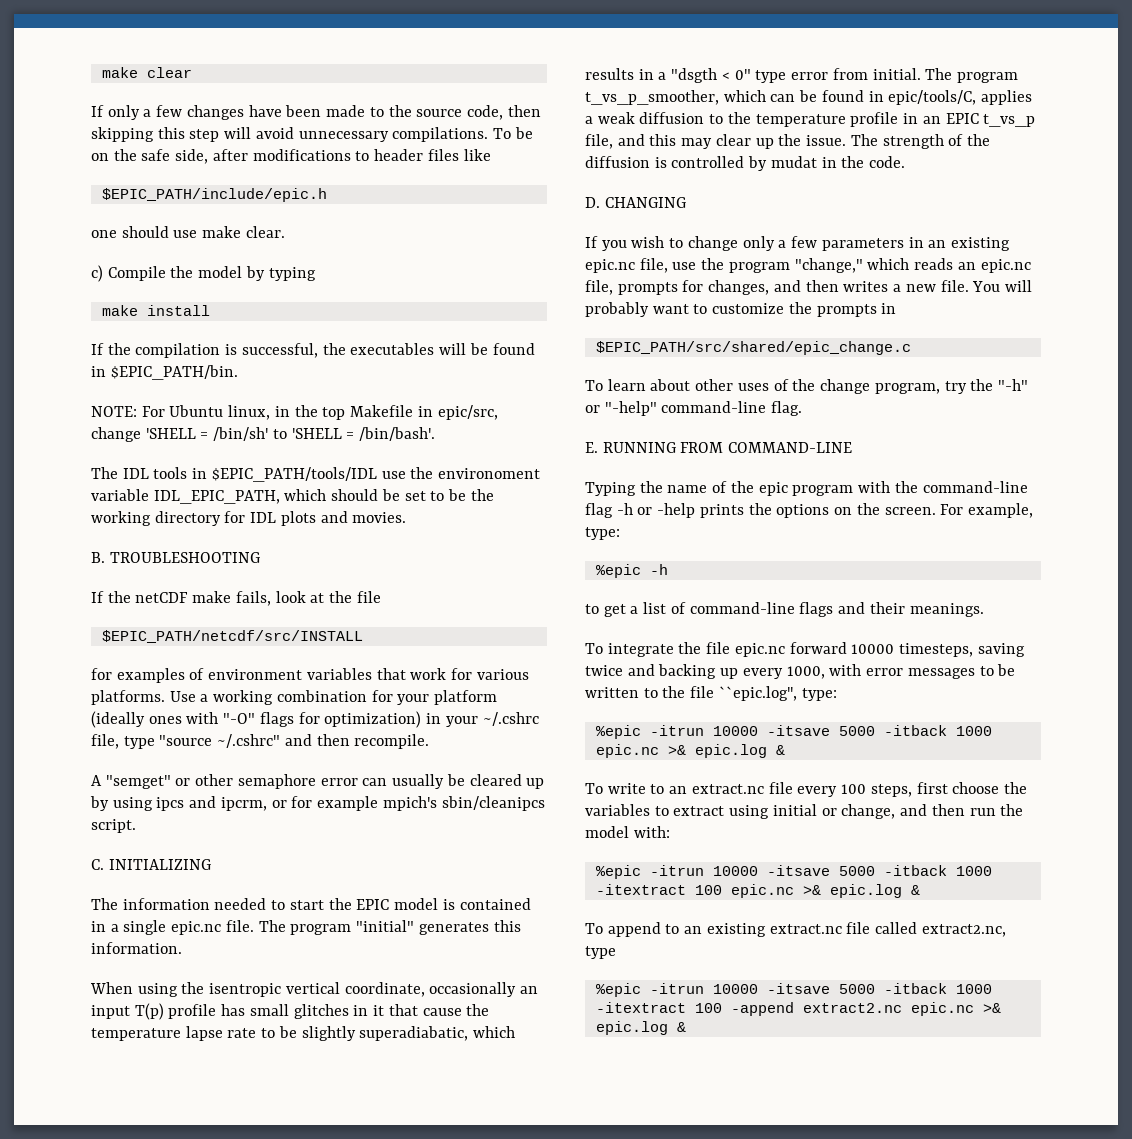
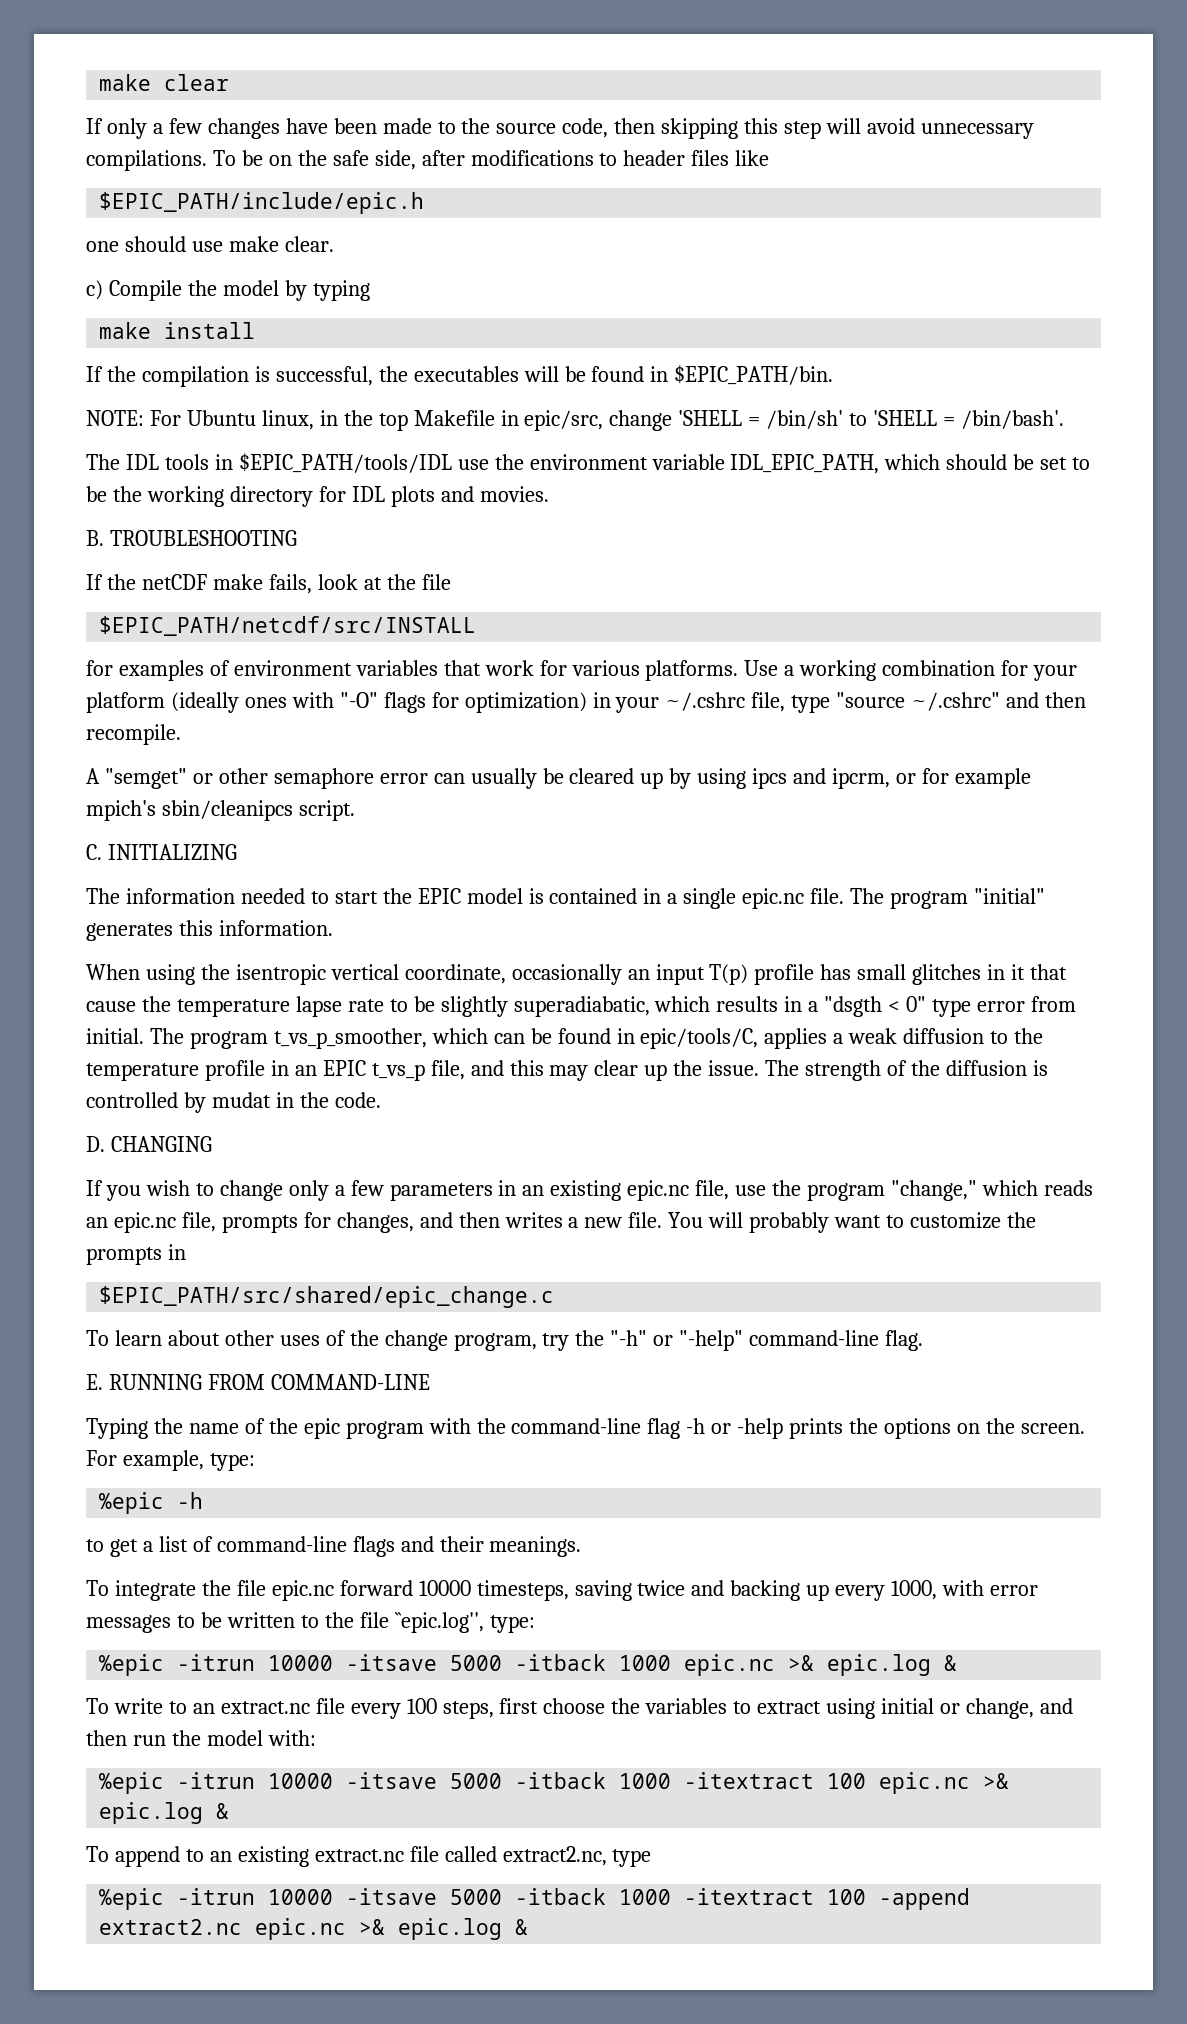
[438,468,541,479] environoment -> [529,454,648,470] environment

